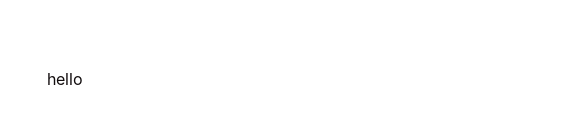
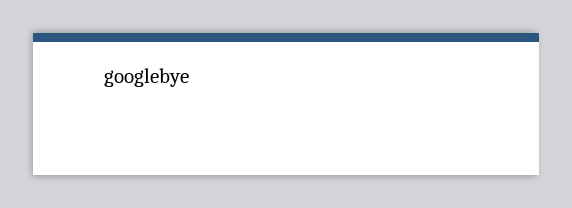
[47,73,83,85] hello -> [104,68,189,87] googlebye

